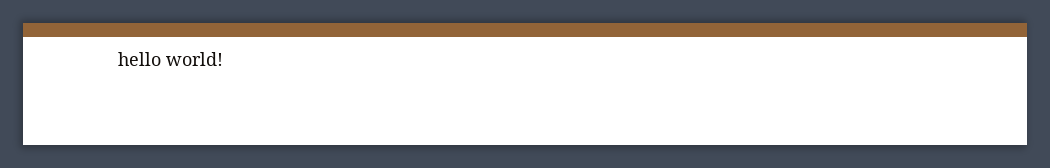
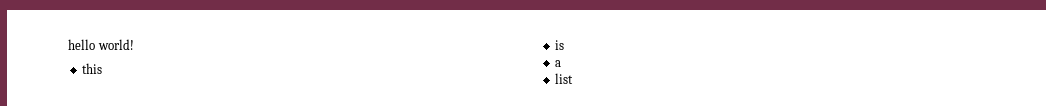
(223, 59) none -> [82,63,103,74] [555,40,565,50] [555,60,562,67] [555,73,574,84] // this // is // a // list

